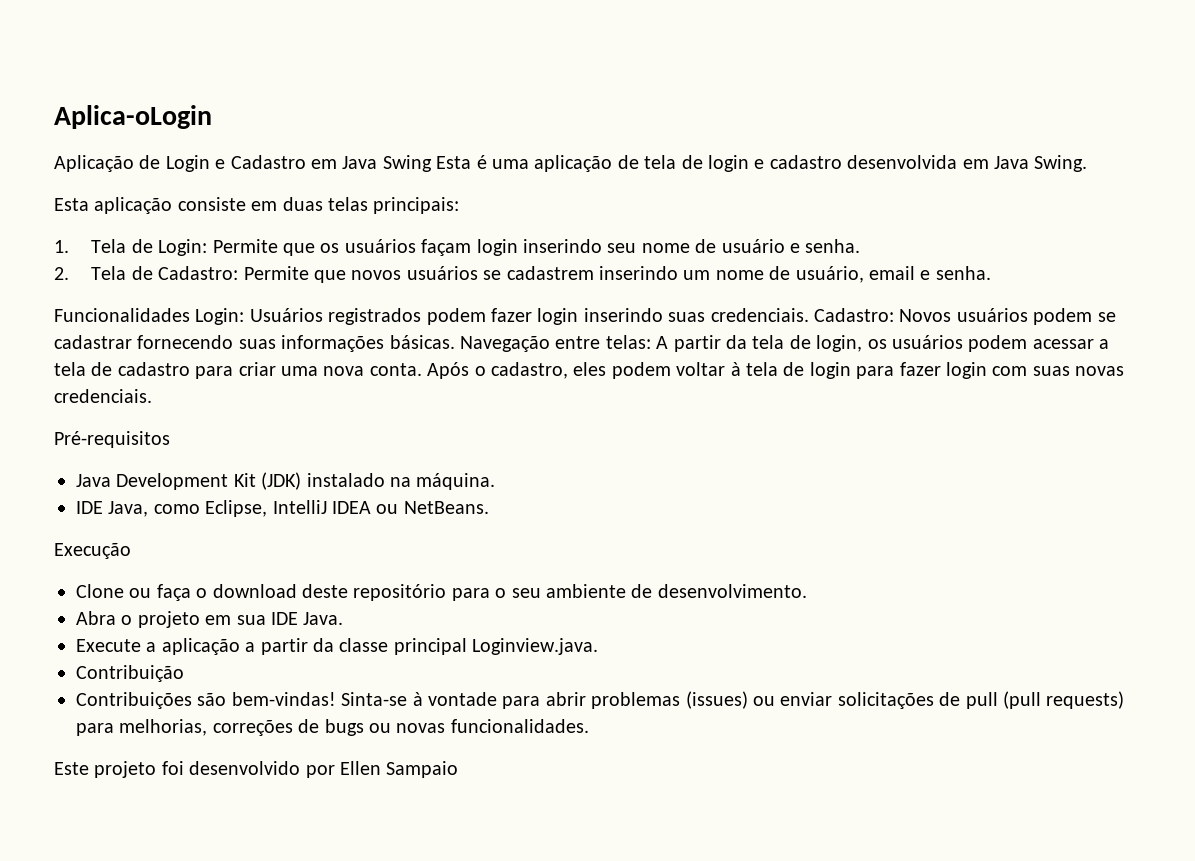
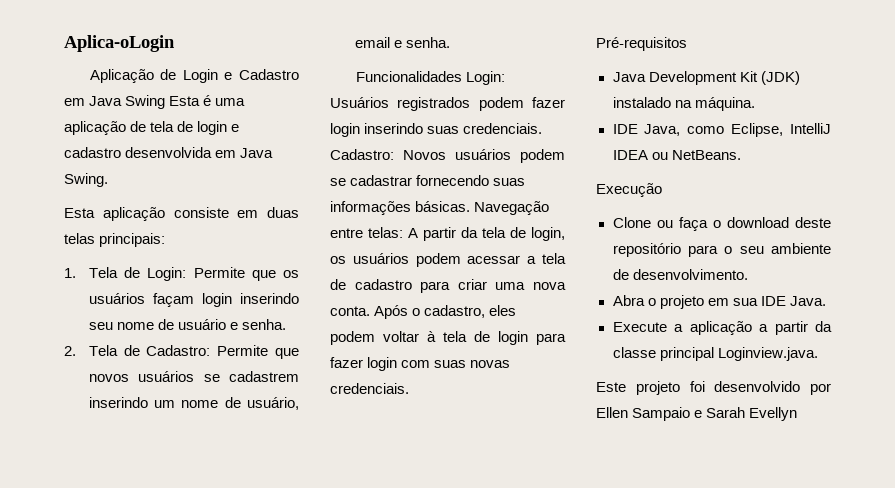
[76,665,184,682] [76,691,1125,709] [76,719,589,736] // Contribuição // Contribuições são bem-vindas! Sinta-se à vontade para abrir problemas (issues) ou enviar solicitações de pull (pull requests) para melhorias, correções de bugs ou novas funcionalidades. -> (818, 354) none
(459, 769) none -> [694,407,798,421] e Sarah Evellyn

